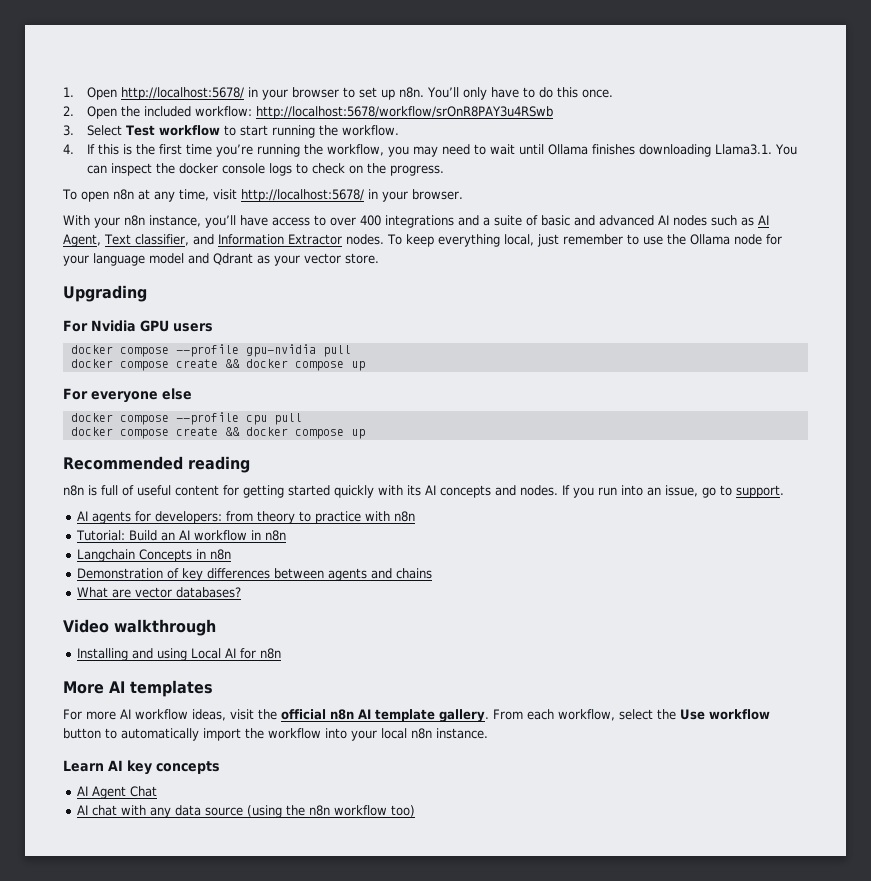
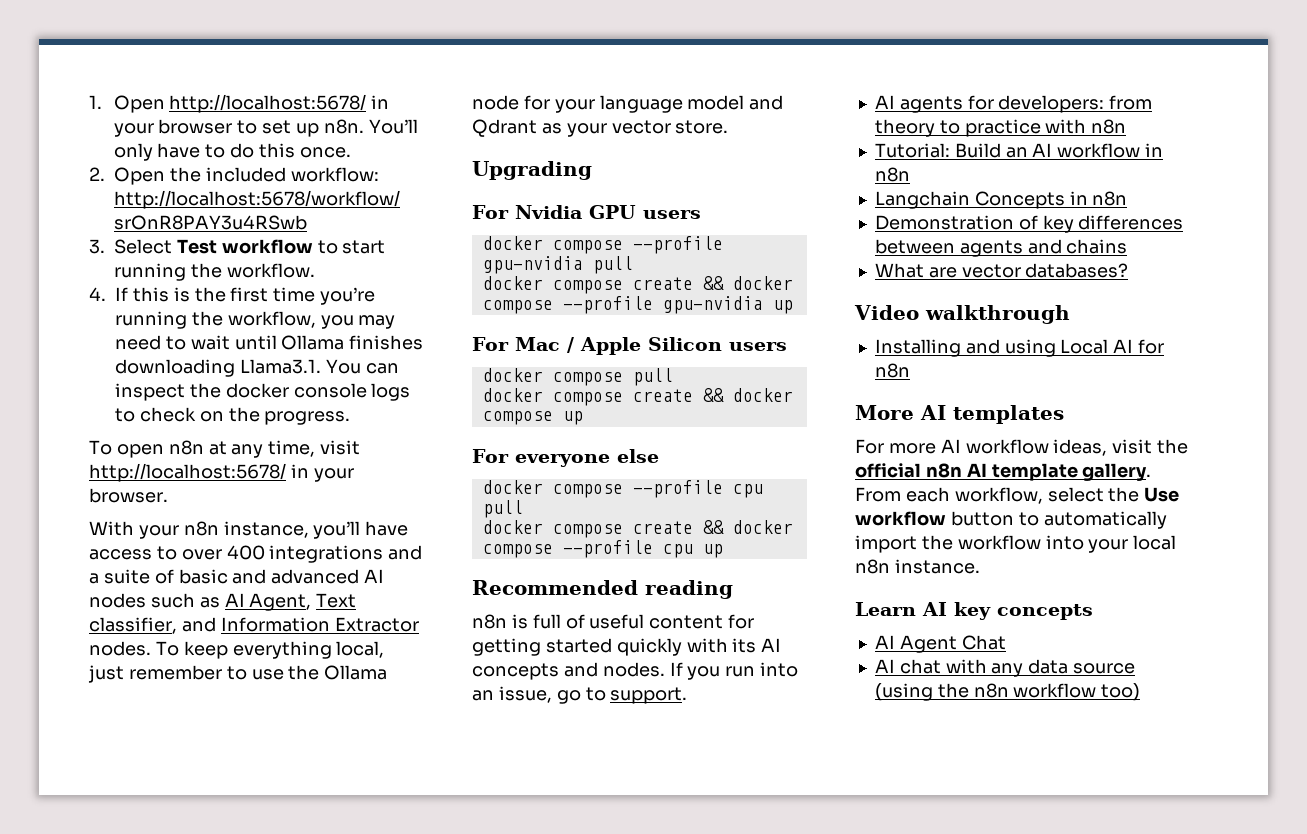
(351, 351) none -> [482,276,793,294] [482,296,793,314] [472,337,787,355] [482,368,673,386] // docker compose create && docker compose --profile gpu-nvidia up // For Mac / Apple Silicon users // docker compose pull
(344, 434) none -> [562,540,693,558] --profile cpu

